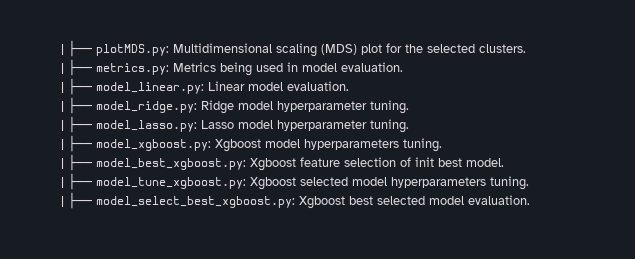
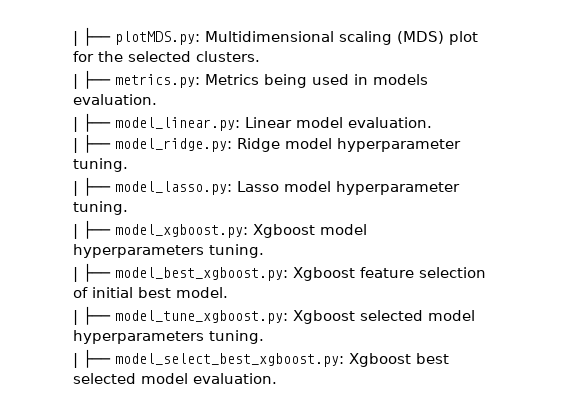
[302,63,337,72] model -> [373,74,428,85] models
[415,157,434,167] init -> [92,287,133,298] initial

